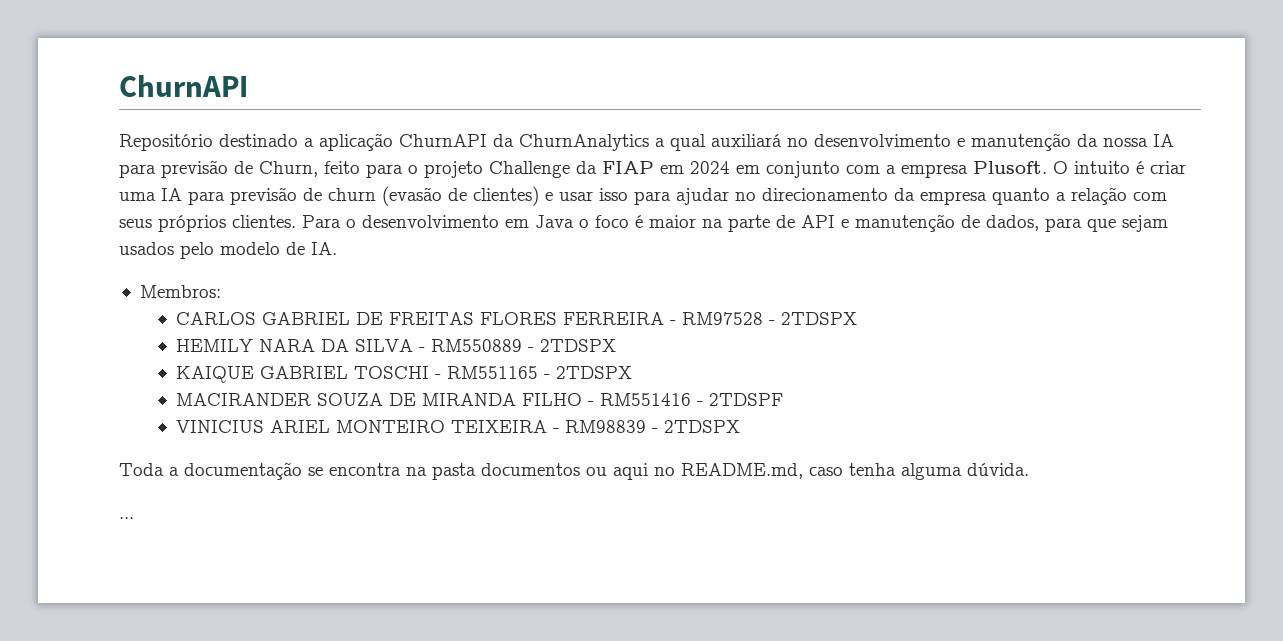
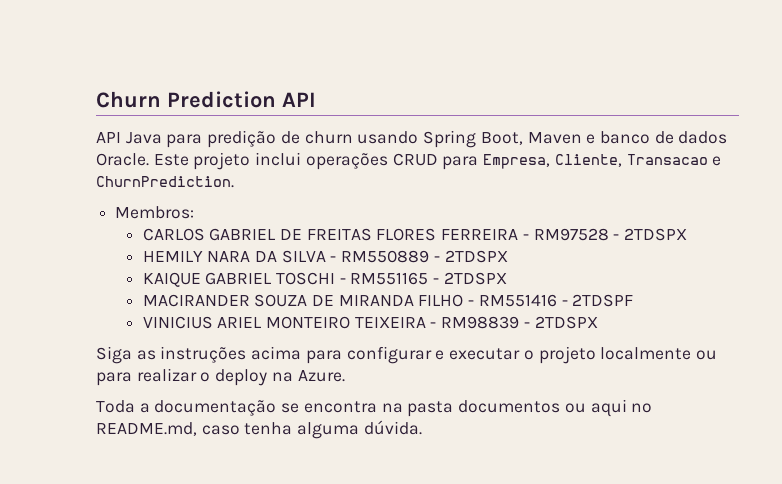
[119,75,248,97] [119,133,1174,151] [119,160,1186,178] [119,186,1167,206] [119,214,1168,232] [119,242,337,259] ChurnAPI // Repositório destinado a aplicação ChurnAPI da ChurnAnalytics a qual auxiliará no desenvolvimento e manutenção da nossa IA para previsão de Churn, feito para o projeto Challenge da FIAP em 2024 em conjunto com a empresa Plusoft. O intuito é criar uma IA para previsão de churn (evasão de clientes) e usar isso para ajudar no direcionamento da empresa quanto a relação com seus próprios clientes. Para o desenvolvimento em Java o foco é maior na parte de API e manutenção de dados, para que sejam usados pelo modelo de IA. -> [96,91,316,108] [96,130,728,148] [96,152,722,170] [96,176,234,188] Churn Prediction API // API Java para predição de churn usando Spring Boot, Maven e banco de dados Oracle. Este projeto inclui operações CRUD para Empresa, Cliente, Transacao e ChurnPrediction.
(741, 426) none -> [96,346,717,364] [96,368,345,386] // Siga as instruções acima para configurar e executar o projeto localmente ou para realizar o deploy na Azure.
[119,517,134,519] // ... -> (422, 427) none

